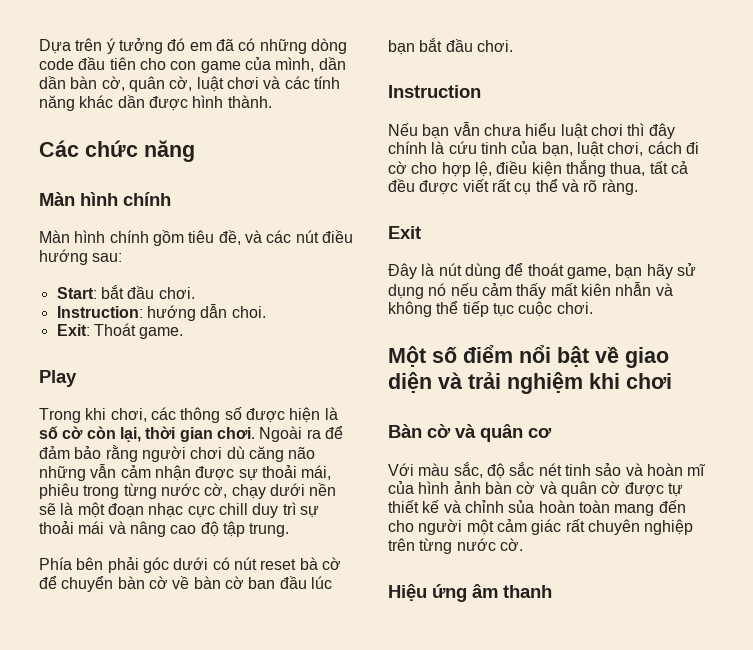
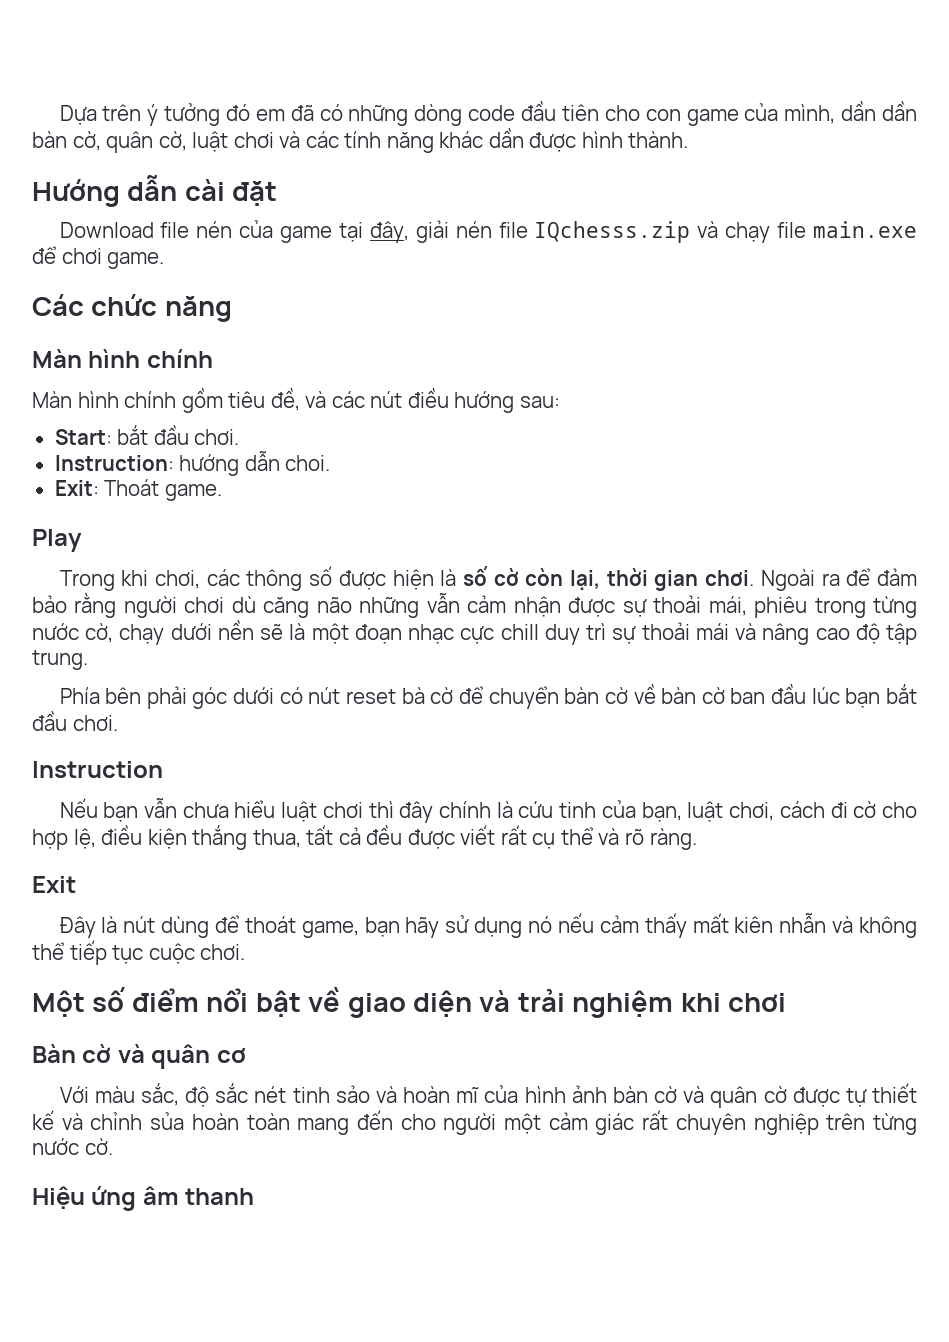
(272, 101) none -> [32,175,278,207] [59,220,917,243] [32,246,165,269] // Hướng dẫn cài đặt // Download file nén của game tại đây, giải nén file IQchesss.zip và chạy file main.exe để chơi game.

